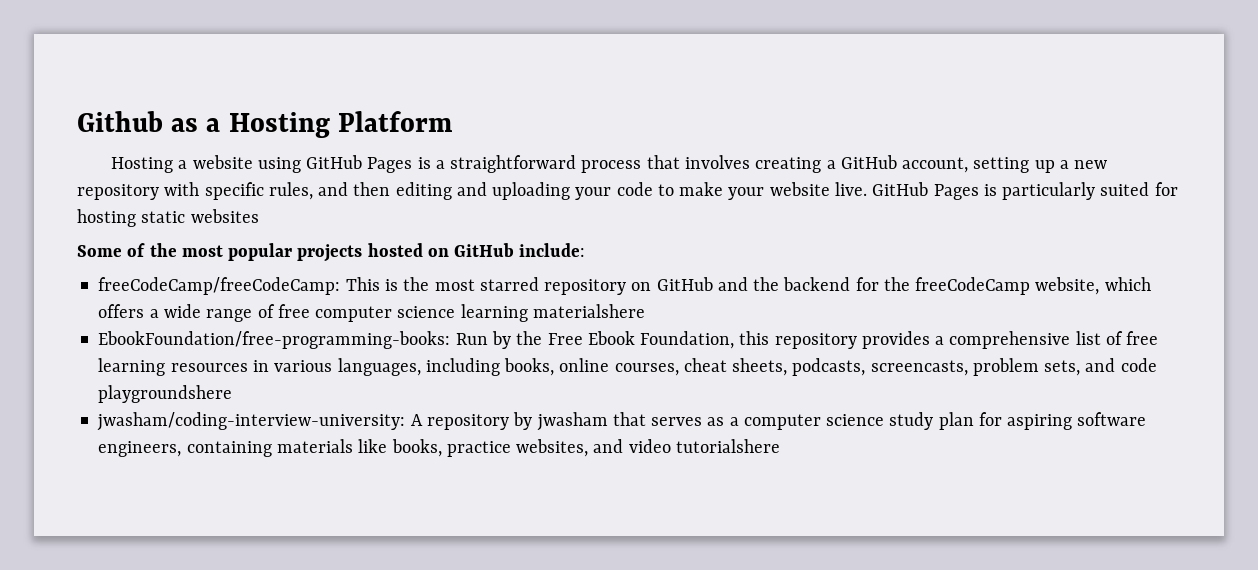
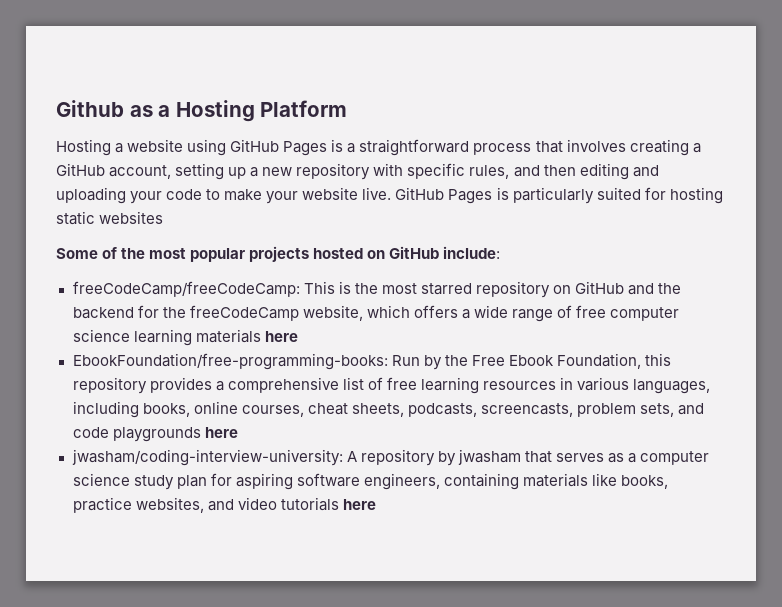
[532,304,645,318] materialshere -> [195,329,298,343] materials here
[98,385,233,403] playgroundshere -> [112,427,238,442] playgrounds here
[675,439,780,453] tutorialshere -> [280,497,376,511] tutorials here

